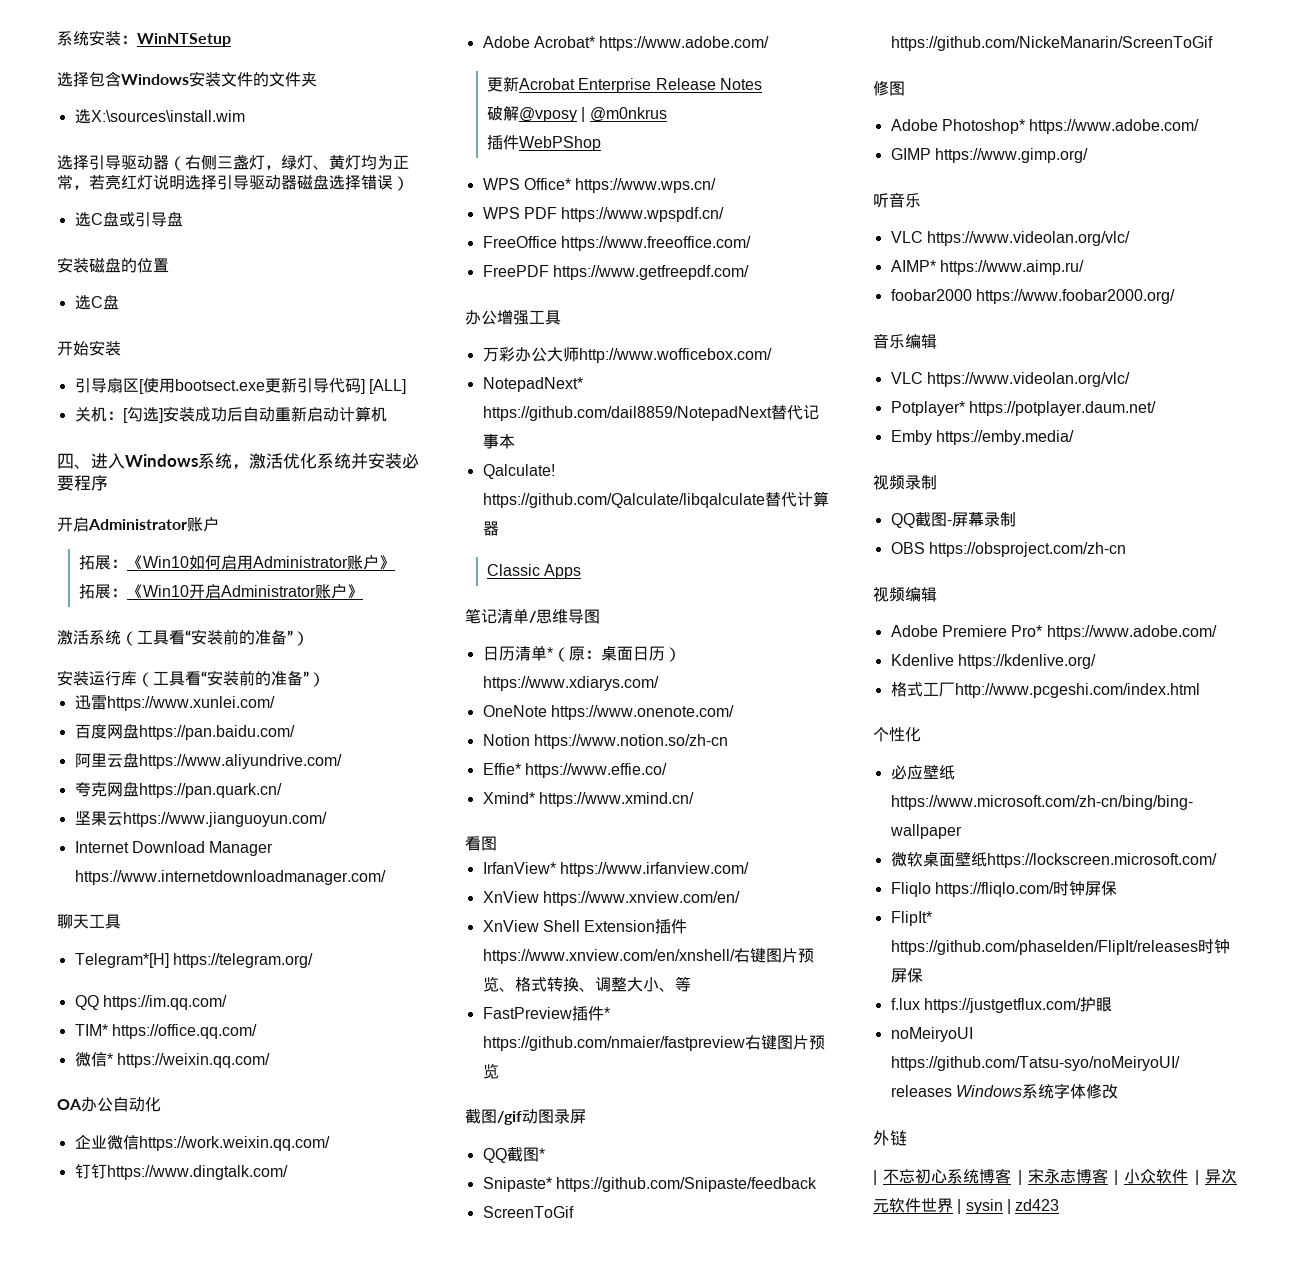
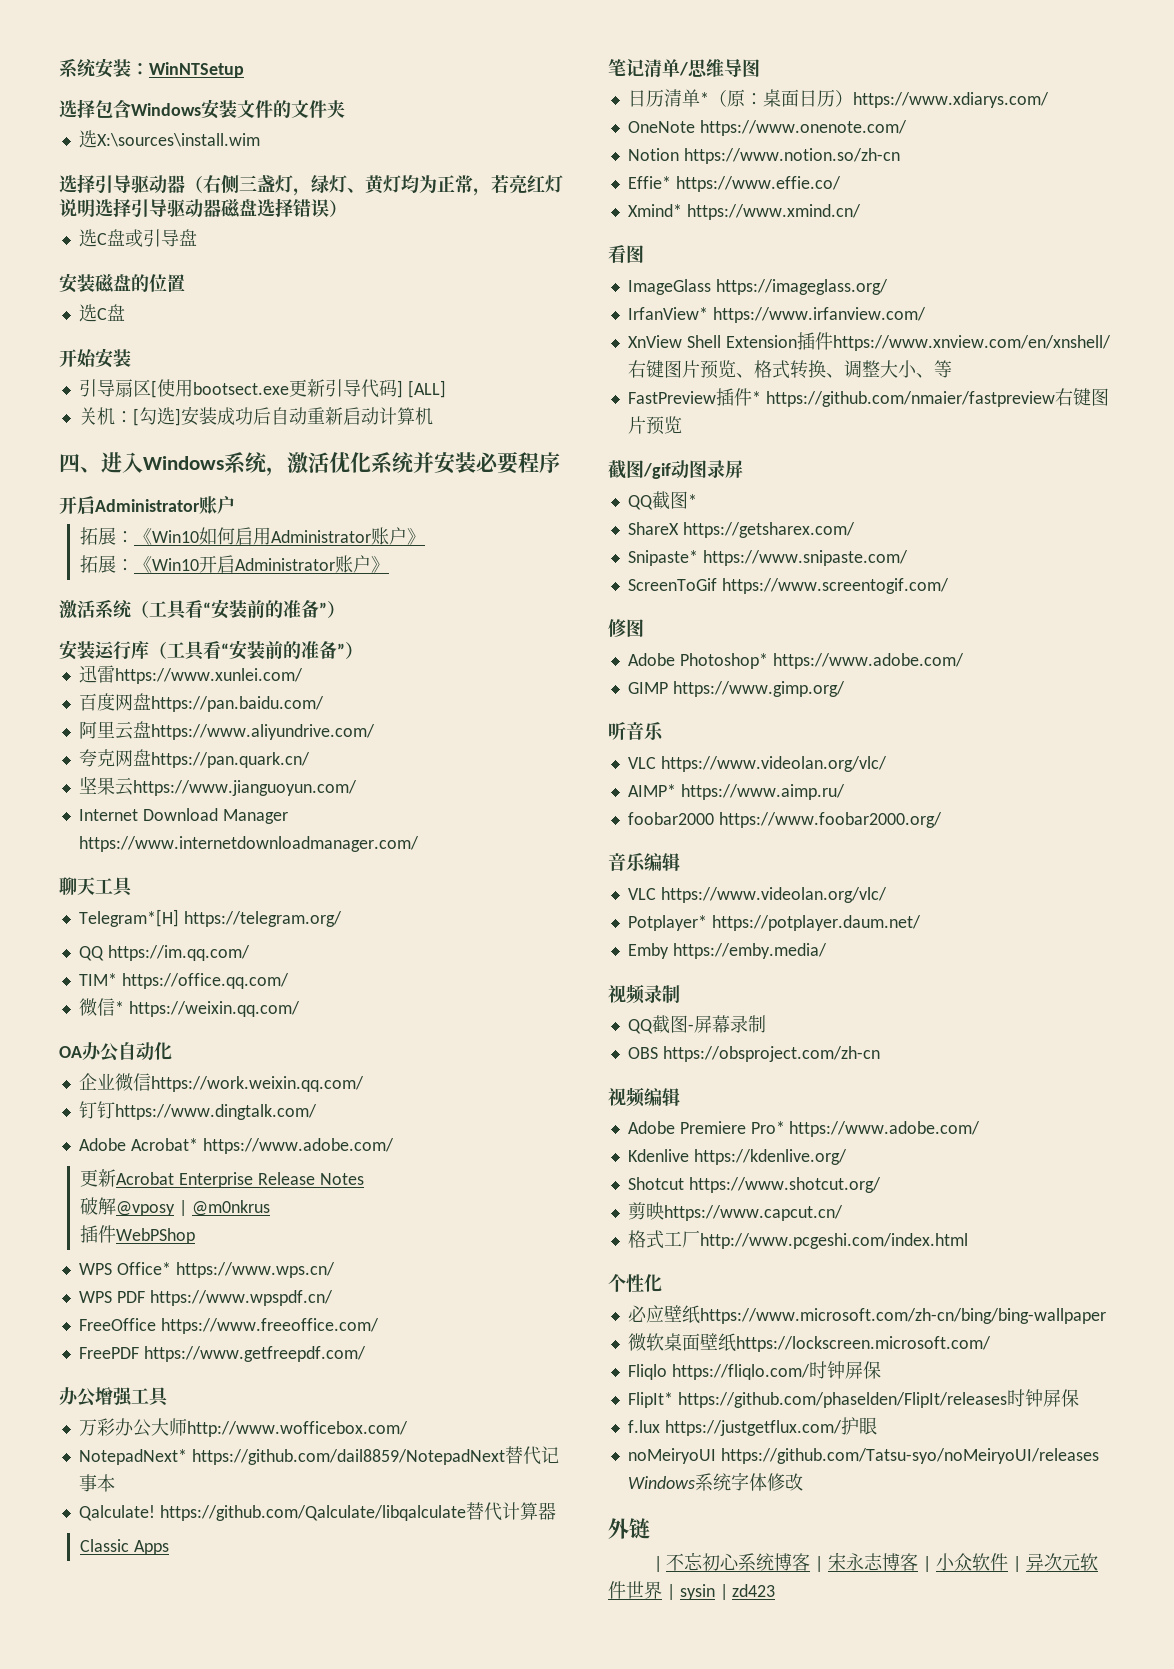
(497, 843) none -> [627,279,888,295] // ImageGlass https://imageglass.org/
[482,891,740,906] // XnView https://www.xnview.com/en/ -> (926, 315) none
(545, 1154) none -> [627,522,855,538] // ShareX https://getsharex.com/
[555,1177,817,1192] https://github.com/Snipaste/feedback -> [702,550,908,566] https://www.snipaste.com/
[890,36,1213,51] https://github.com/NickeManarin/ScreenToGif -> [721,578,949,594] https://www.screentogif.com/
(1096, 661) none -> [627,1177,881,1193] [627,1202,843,1221] // Shotcut https://www.shotcut.org/ // 剪映https://www.capcut.cn/

